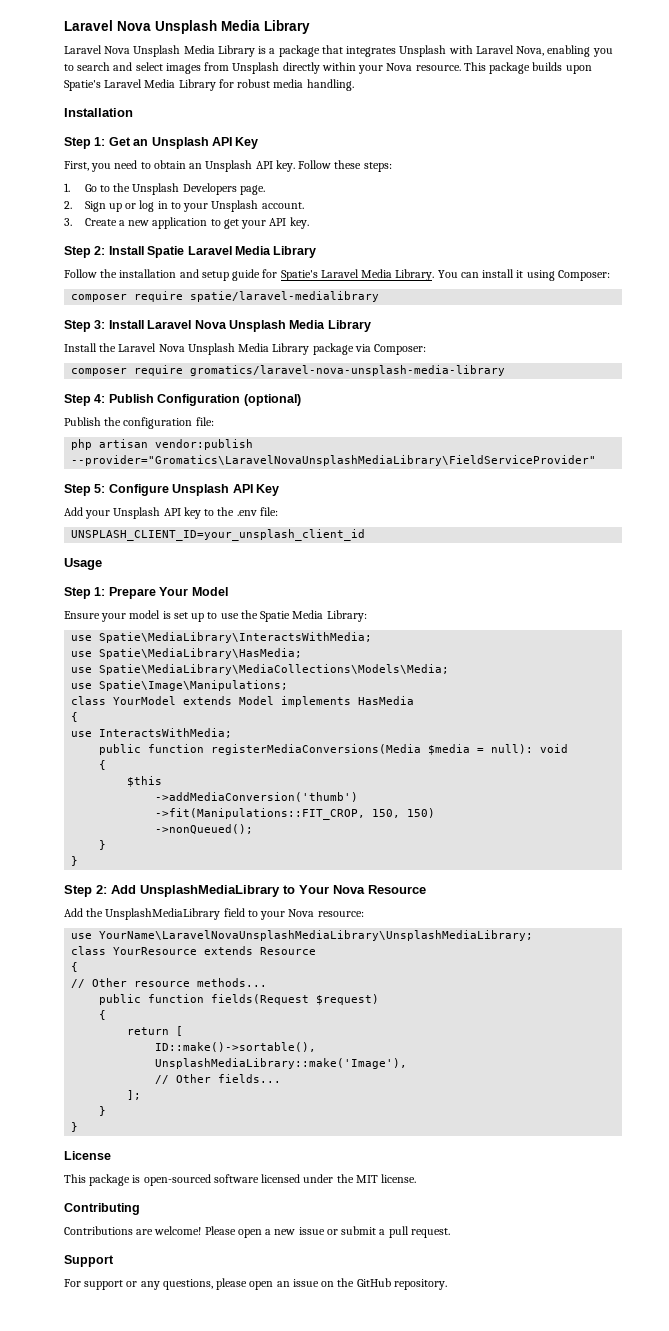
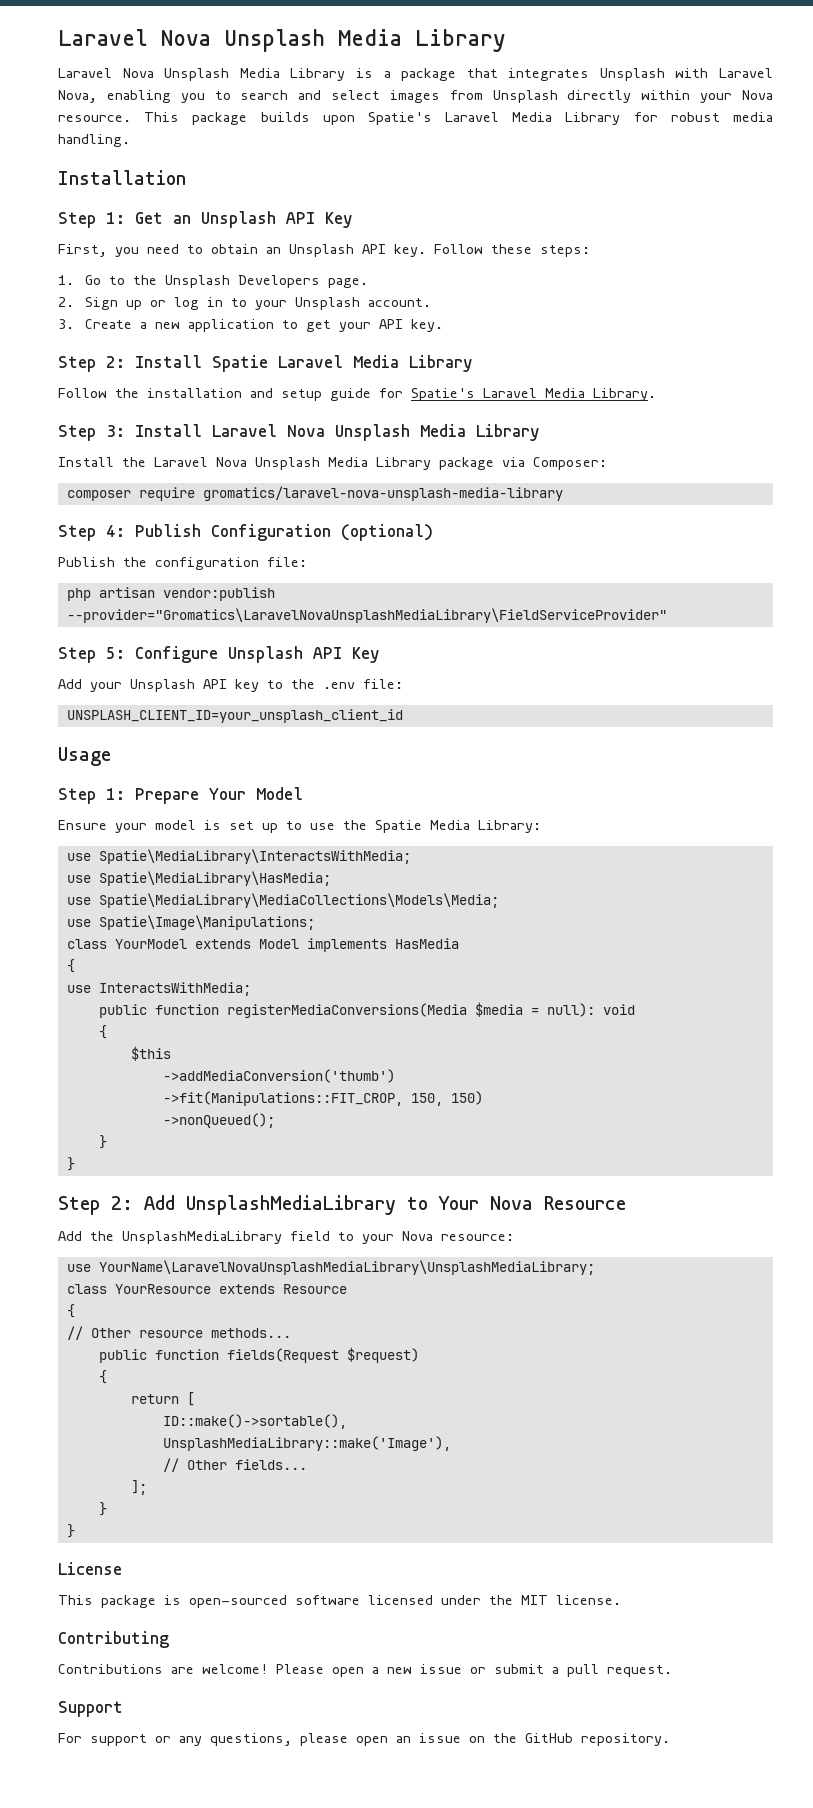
[437,269,610,281] [71,291,380,302] You can install it using Composer: // composer require spatie/laravel-medialibrary -> (656, 394) none

